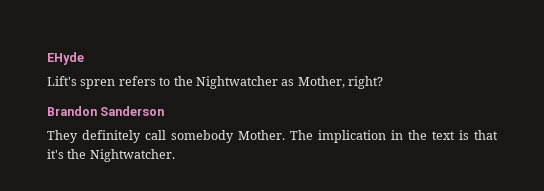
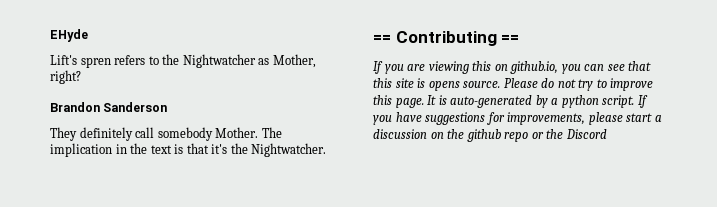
(175, 155) none -> [373,31,520,46] [373,61,652,74] [373,78,654,91] [373,95,648,108] [373,112,662,125] [373,129,607,142] // == Contributing == // If you are viewing this on github.io, you can see that this site is opens source. Please do not try to improve this page. It is auto-generated by a python script. If you have suggestions for improvements, please start a discussion on the github repo or the Discord

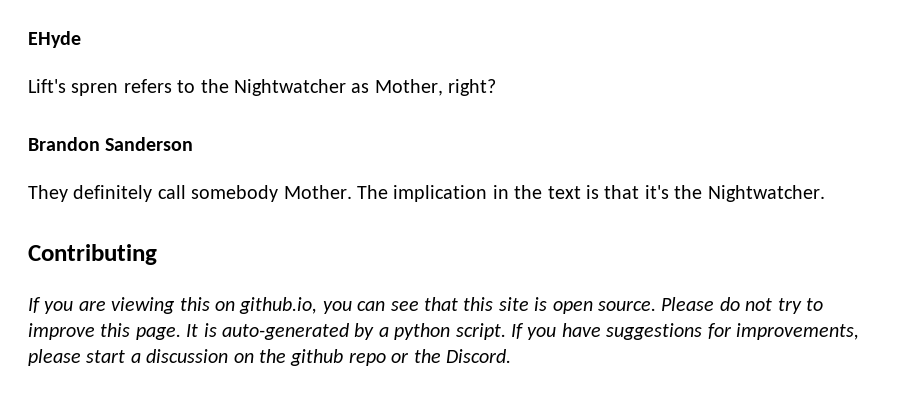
[373,35,391,43] == -> (825, 193) none
[501,35,520,43] == -> (157, 254) none
[428,81,460,91] opens -> [552,301,593,314] open
[565,129,607,139] Discord -> [445,349,511,363] Discord.

